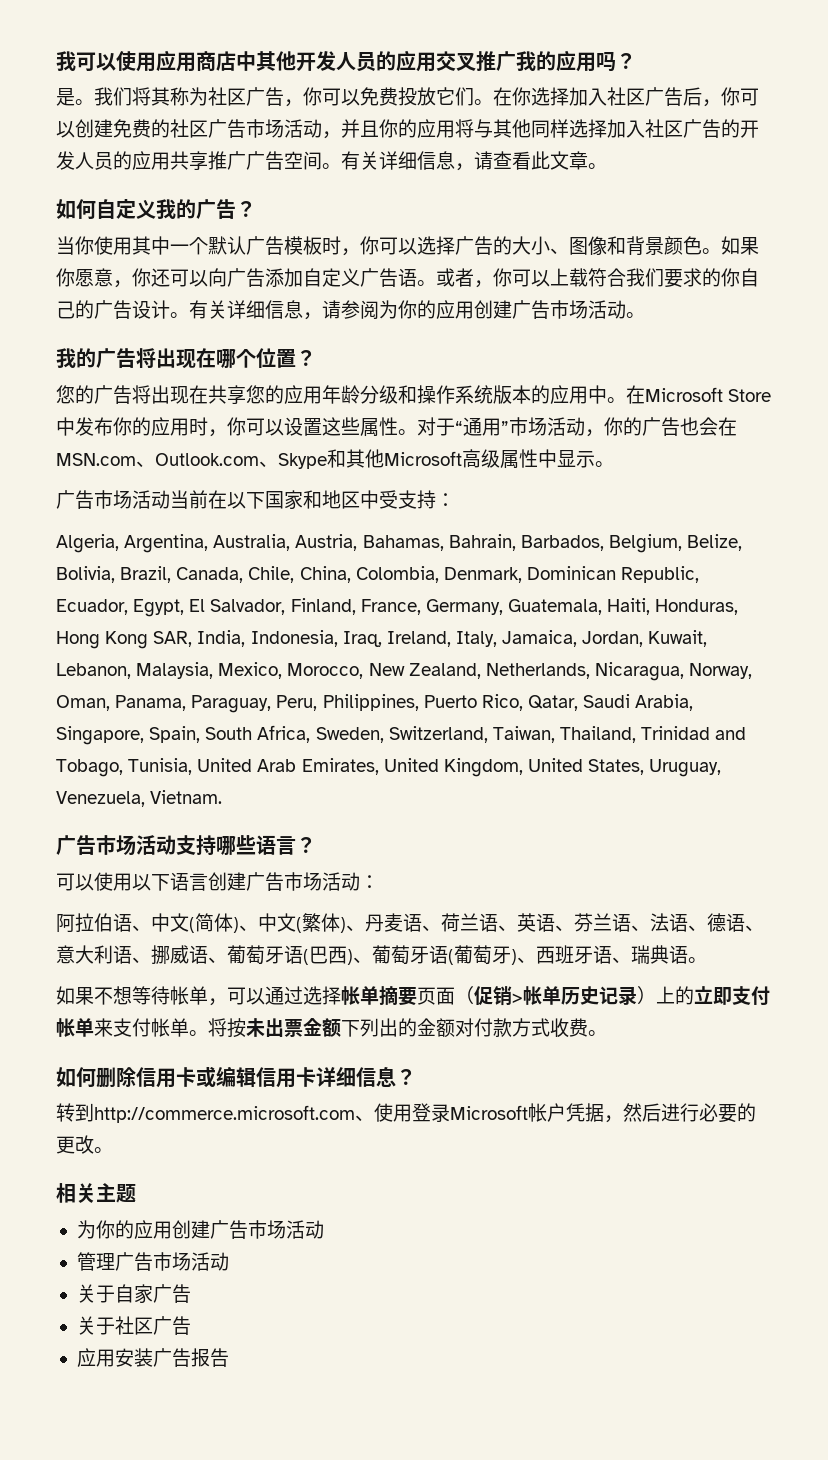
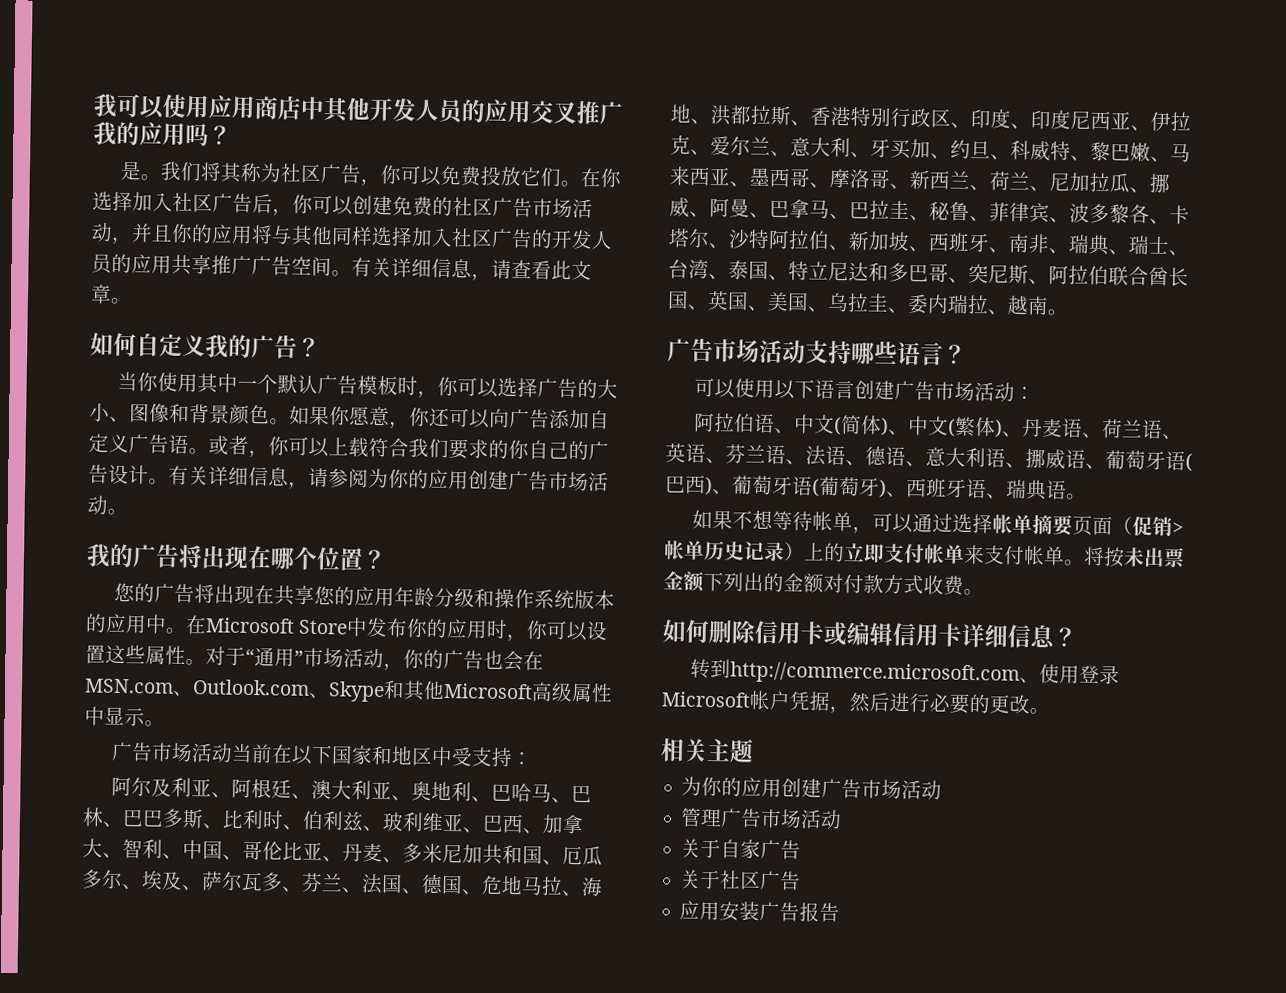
[56,534,743,553] [56,566,700,583] [56,598,739,617] [56,630,708,649] [56,662,753,681] [56,694,694,713] [56,725,747,745] [56,758,722,777] [56,790,223,807] Algeria, Argentina, Australia, Austria, Bahamas, Bahrain, Barbados, Belgium, Belize, Bolivia, Brazil, Canada, Chile, China, Colombia, Denmark, Dominican Republic, Ecuador, Egypt, El Salvador, Finland, France, Germany, Guatemala, Haiti, Honduras, Hong Kong SAR, India, Indonesia, Iraq, Ireland, Italy, Jamaica, Jordan, Kuwait, Lebanon, Malaysia, Mexico, Morocco, New Zealand, Netherlands, Nicaragua, Norway, Oman, Panama, Paraguay, Peru, Philippines, Puerto Rico, Qatar, Saudi Arabia, Singapore, Spain, South Africa, Sweden, Switzerland, Taiwan, Thailand, Trinidad and Tobago, Tunisia, United Arab Emirates, United Kingdom, United States, Uruguay, Venezuela, Vietnam. -> [111,776,593,803] [82,807,584,835] [82,838,603,866] [81,869,603,897] [670,104,1191,132] [670,134,1191,163] [669,166,1171,194] [669,197,1190,225] [668,228,1189,256] [668,259,1189,287] [667,290,1068,316] 阿尔及利亚、阿根廷、澳大利亚、奥地利、巴哈马、巴林、巴巴多斯、比利时、伯利兹、玻利维亚、巴西、加拿大、智利、中国、哥伦比亚、丹麦、多米尼加共和国、厄瓜多尔、埃及、萨尔瓦多、芬兰、法国、德国、危地马拉、海地、洪都拉斯、香港特別行政区、印度、印度尼西亚、伊拉克、爱尔兰、意大利、牙买加、约旦、科威特、黎巴嫩、马来西亚、墨西哥、摩洛哥、新西兰、荷兰、尼加拉瓜、挪威、阿曼、巴拿马、巴拉圭、秘鲁、菲律宾、波多黎各、卡塔尔、沙特阿拉伯、新加坡、西班牙、南非、瑞典、瑞士、台湾、泰国、特立尼达和多巴哥、突尼斯、阿拉伯联合酋长国、英国、美国、乌拉圭、委内瑞拉、越南。

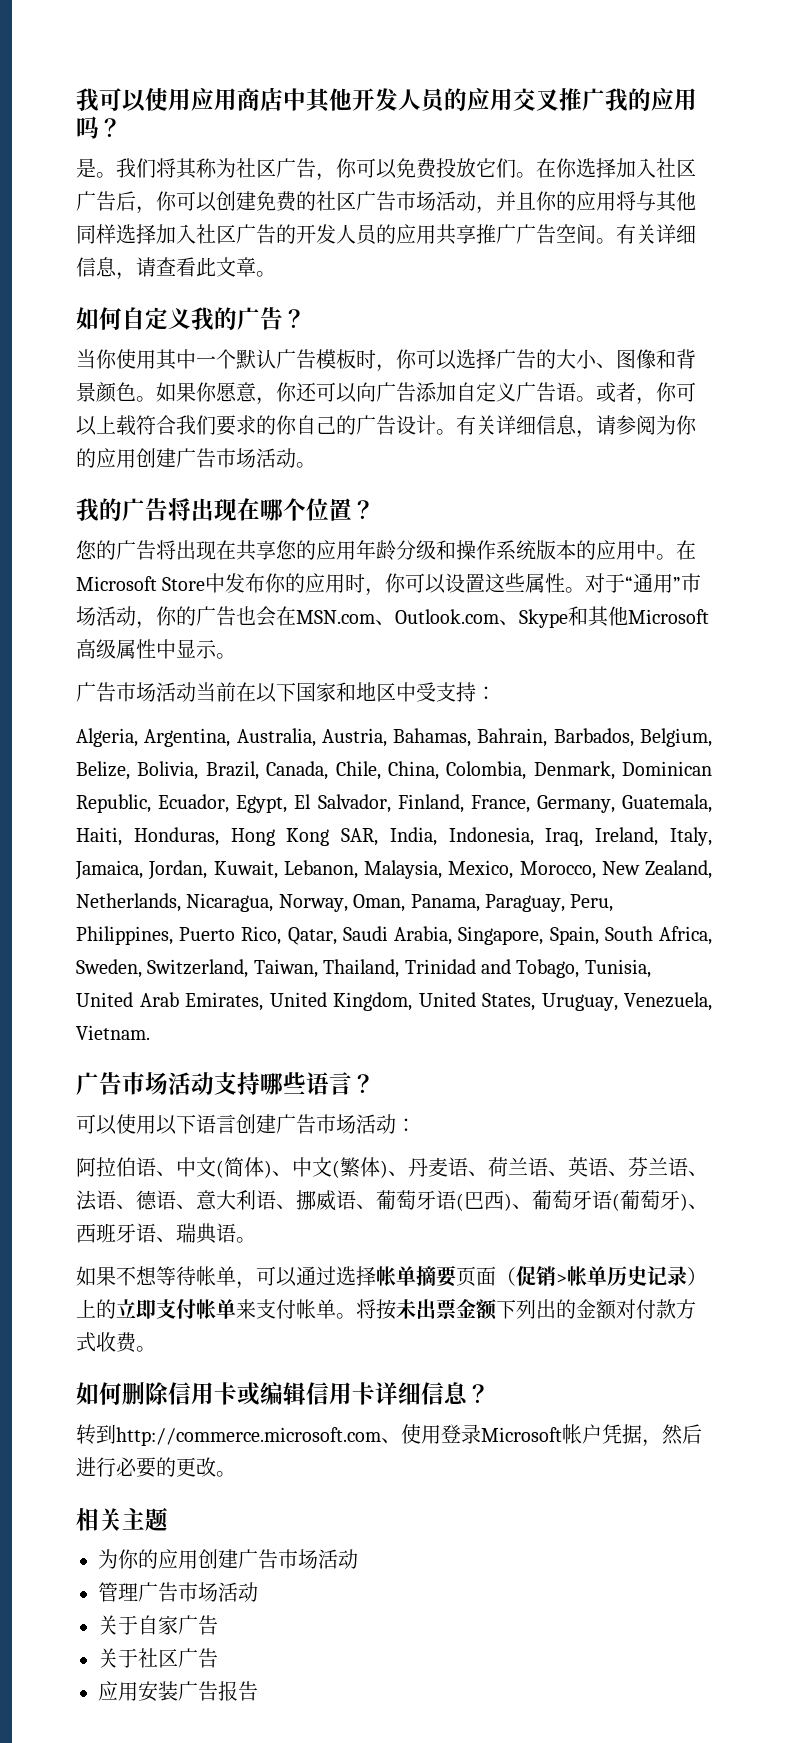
[111,776,593,803] [82,807,584,835] [82,838,603,866] [81,869,603,897] [670,104,1191,132] [670,134,1191,163] [669,166,1171,194] [669,197,1190,225] [668,228,1189,256] [668,259,1189,287] [667,290,1068,316] 阿尔及利亚、阿根廷、澳大利亚、奥地利、巴哈马、巴林、巴巴多斯、比利时、伯利兹、玻利维亚、巴西、加拿大、智利、中国、哥伦比亚、丹麦、多米尼加共和国、厄瓜多尔、埃及、萨尔瓦多、芬兰、法国、德国、危地马拉、海地、洪都拉斯、香港特別行政区、印度、印度尼西亚、伊拉克、爱尔兰、意大利、牙买加、约旦、科威特、黎巴嫩、马来西亚、墨西哥、摩洛哥、新西兰、荷兰、尼加拉瓜、挪威、阿曼、巴拿马、巴拉圭、秘鲁、菲律宾、波多黎各、卡塔尔、沙特阿拉伯、新加坡、西班牙、南非、瑞典、瑞士、台湾、泰国、特立尼达和多巴哥、突尼斯、阿拉伯联合酋长国、英国、美国、乌拉圭、委内瑞拉、越南。 -> [76,728,712,747] [76,761,712,780] [76,794,712,813] [76,827,712,846] [75,860,712,880] [76,893,614,912] [76,926,712,945] [76,959,651,978] [76,992,712,1011] [76,1025,150,1040] Algeria, Argentina, Australia, Austria, Bahamas, Bahrain, Barbados, Belgium, Belize, Bolivia, Brazil, Canada, Chile, China, Colombia, Denmark, Dominican Republic, Ecuador, Egypt, El Salvador, Finland, France, Germany, Guatemala, Haiti, Honduras, Hong Kong SAR, India, Indonesia, Iraq, Ireland, Italy, Jamaica, Jordan, Kuwait, Lebanon, Malaysia, Mexico, Morocco, New Zealand, Netherlands, Nicaragua, Norway, Oman, Panama, Paraguay, Peru, Philippines, Puerto Rico, Qatar, Saudi Arabia, Singapore, Spain, South Africa, Sweden, Switzerland, Taiwan, Thailand, Trinidad and Tobago, Tunisia, United Arab Emirates, United Kingdom, United States, Uruguay, Venezuela, Vietnam.

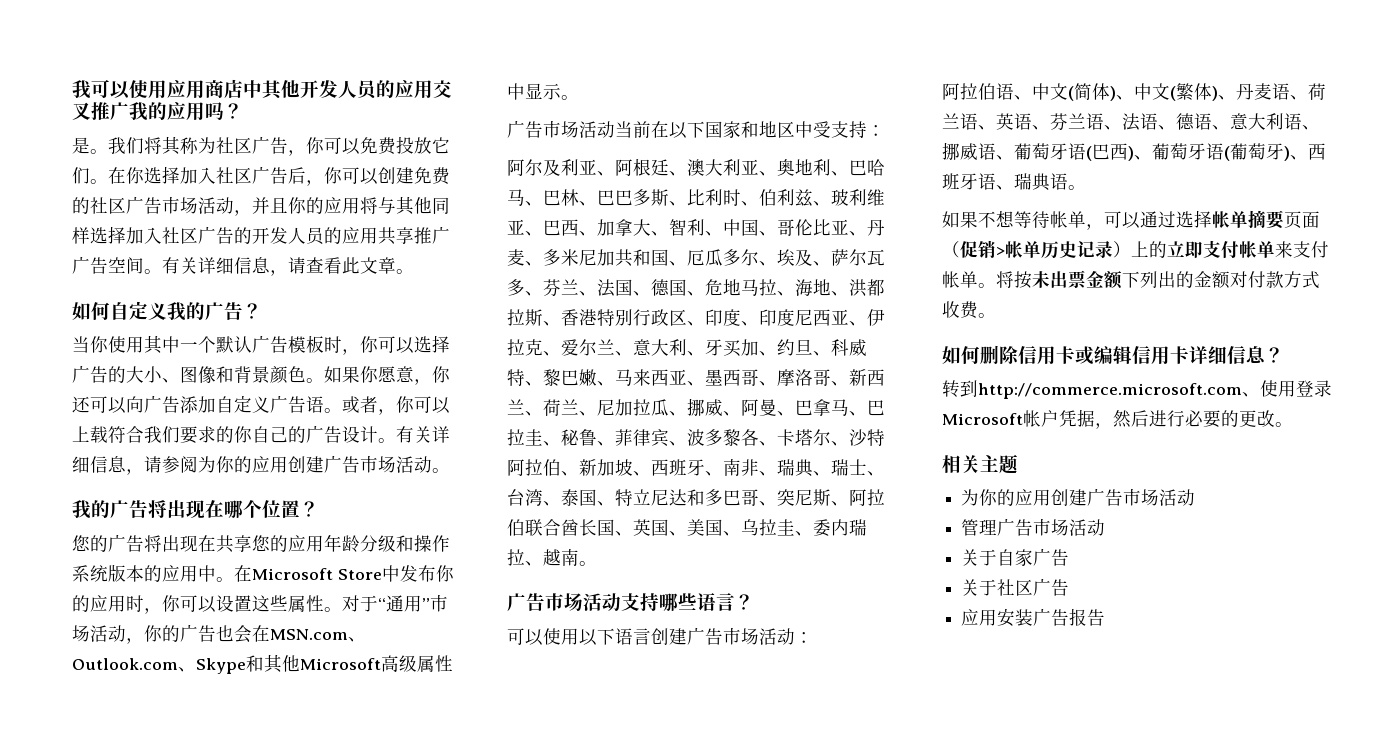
[76,728,712,747] [76,761,712,780] [76,794,712,813] [76,827,712,846] [75,860,712,880] [76,893,614,912] [76,926,712,945] [76,959,651,978] [76,992,712,1011] [76,1025,150,1040] Algeria, Argentina, Australia, Austria, Bahamas, Bahrain, Barbados, Belgium, Belize, Bolivia, Brazil, Canada, Chile, China, Colombia, Denmark, Dominican Republic, Ecuador, Egypt, El Salvador, Finland, France, Germany, Guatemala, Haiti, Honduras, Hong Kong SAR, India, Indonesia, Iraq, Ireland, Italy, Jamaica, Jordan, Kuwait, Lebanon, Malaysia, Mexico, Morocco, New Zealand, Netherlands, Nicaragua, Norway, Oman, Panama, Paraguay, Peru, Philippines, Puerto Rico, Qatar, Saudi Arabia, Singapore, Spain, South Africa, Sweden, Switzerland, Taiwan, Thailand, Trinidad and Tobago, Tunisia, United Arab Emirates, United Kingdom, United States, Uruguay, Venezuela, Vietnam. -> [507,158,885,176] [507,189,885,207] [507,219,885,236] [507,249,885,267] [507,279,885,297] [507,309,885,327] [507,339,867,357] [507,369,885,387] [507,398,885,417] [507,429,885,447] [507,459,885,477] [507,489,885,507] [507,519,867,537] [507,549,597,566] 阿尔及利亚、阿根廷、澳大利亚、奥地利、巴哈马、巴林、巴巴多斯、比利时、伯利兹、玻利维亚、巴西、加拿大、智利、中国、哥伦比亚、丹麦、多米尼加共和国、厄瓜多尔、埃及、萨尔瓦多、芬兰、法国、德国、危地马拉、海地、洪都拉斯、香港特別行政区、印度、印度尼西亚、伊拉克、爱尔兰、意大利、牙买加、约旦、科威特、黎巴嫩、马来西亚、墨西哥、摩洛哥、新西兰、荷兰、尼加拉瓜、挪威、阿曼、巴拿马、巴拉圭、秘鲁、菲律宾、波多黎各、卡塔尔、沙特阿拉伯、新加坡、西班牙、南非、瑞典、瑞士、台湾、泰国、特立尼达和多巴哥、突尼斯、阿拉伯联合酋长国、英国、美国、乌拉圭、委内瑞拉、越南。

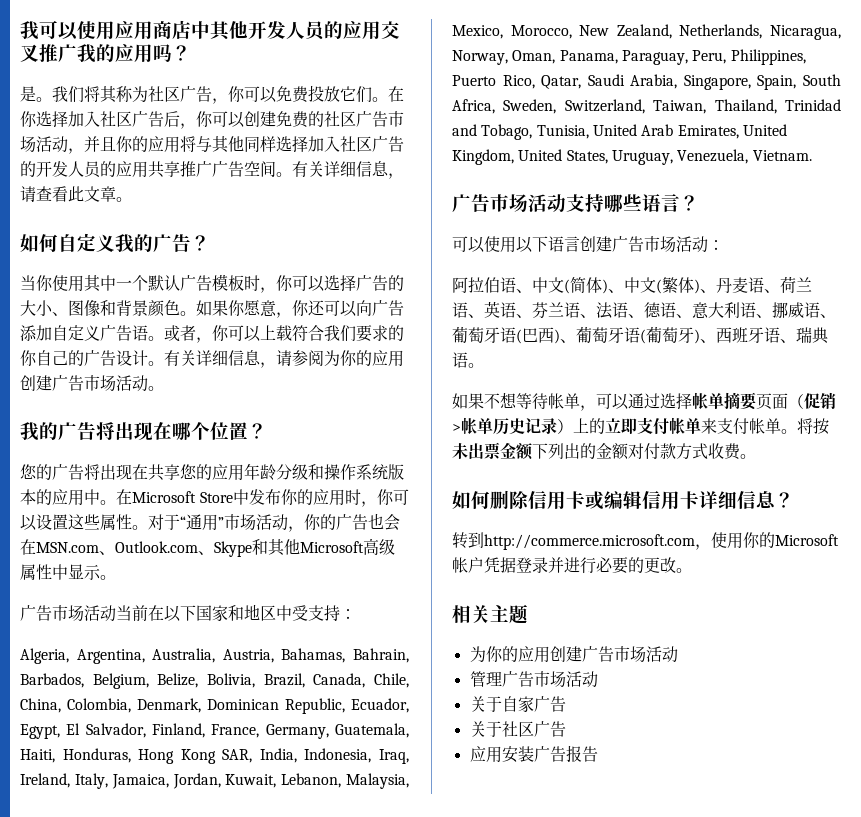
[507,158,885,176] [507,189,885,207] [507,219,885,236] [507,249,885,267] [507,279,885,297] [507,309,885,327] [507,339,867,357] [507,369,885,387] [507,398,885,417] [507,429,885,447] [507,459,885,477] [507,489,885,507] [507,519,867,537] [507,549,597,566] 阿尔及利亚、阿根廷、澳大利亚、奥地利、巴哈马、巴林、巴巴多斯、比利时、伯利兹、玻利维亚、巴西、加拿大、智利、中国、哥伦比亚、丹麦、多米尼加共和国、厄瓜多尔、埃及、萨尔瓦多、芬兰、法国、德国、危地马拉、海地、洪都拉斯、香港特別行政区、印度、印度尼西亚、伊拉克、爱尔兰、意大利、牙买加、约旦、科威特、黎巴嫩、马来西亚、墨西哥、摩洛哥、新西兰、荷兰、尼加拉瓜、挪威、阿曼、巴拿马、巴拉圭、秘鲁、菲律宾、波多黎各、卡塔尔、沙特阿拉伯、新加坡、西班牙、南非、瑞典、瑞士、台湾、泰国、特立尼达和多巴哥、突尼斯、阿拉伯联合酋长国、英国、美国、乌拉圭、委内瑞拉、越南。 -> [20,648,410,664] [20,673,409,689] [20,698,409,714] [20,723,410,739] [20,748,409,764] [20,773,409,789] [452,24,841,40] [452,49,806,65] [452,74,841,90] [452,99,841,114] [452,124,787,140] [452,149,812,165] Algeria, Argentina, Australia, Austria, Bahamas, Bahrain, Barbados, Belgium, Belize, Bolivia, Brazil, Canada, Chile, China, Colombia, Denmark, Dominican Republic, Ecuador, Egypt, El Salvador, Finland, France, Germany, Guatemala, Haiti, Honduras, Hong Kong SAR, India, Indonesia, Iraq, Ireland, Italy, Jamaica, Jordan, Kuwait, Lebanon, Malaysia, Mexico, Morocco, New Zealand, Netherlands, Nicaragua, Norway, Oman, Panama, Paraguay, Peru, Philippines, Puerto Rico, Qatar, Saudi Arabia, Singapore, Spain, South Africa, Sweden, Switzerland, Taiwan, Thailand, Trinidad and Tobago, Tunisia, United Arab Emirates, United Kingdom, United States, Uruguay, Venezuela, Vietnam.
[1241,380,1332,397] 、使用登录 -> [695,532,775,550] ，使用你的
[1095,410,1149,429] ，然后 -> [516,557,564,573] 登录并

